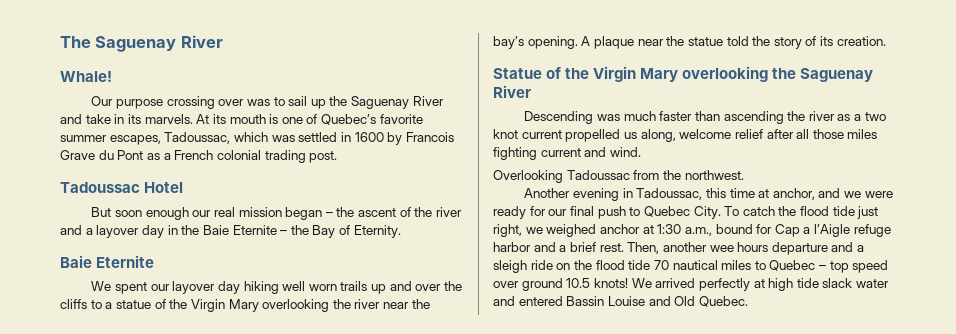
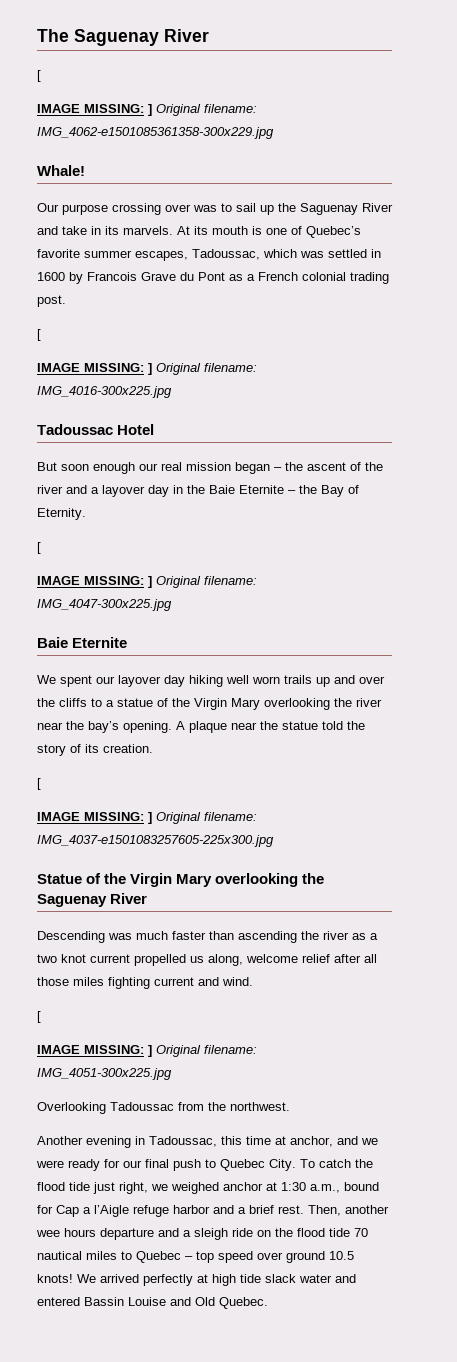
(223, 41) none -> [37,70,41,82] [37,104,257,116] [37,127,274,139] // [ // IMAGE MISSING: ] Original filename: IMG_4062-e1501085361358-300x229.jpg
(338, 157) none -> [37,329,41,341] [37,363,257,375] [37,386,172,398] // [ // IMAGE MISSING: ] Original filename: IMG_4016-300x225.jpg
(401, 231) none -> [37,542,41,554] [37,576,257,588] [37,599,172,611] // [ // IMAGE MISSING: ] Original filename: IMG_4047-300x225.jpg
(886, 41) none -> [37,778,41,790] [37,812,257,824] [37,835,274,847] // [ // IMAGE MISSING: ] Original filename: IMG_4037-e1501083257605-225x300.jpg
(641, 152) none -> [37,1011,41,1023] [37,1045,257,1057] [37,1068,172,1080] // [ // IMAGE MISSING: ] Original filename: IMG_4051-300x225.jpg

